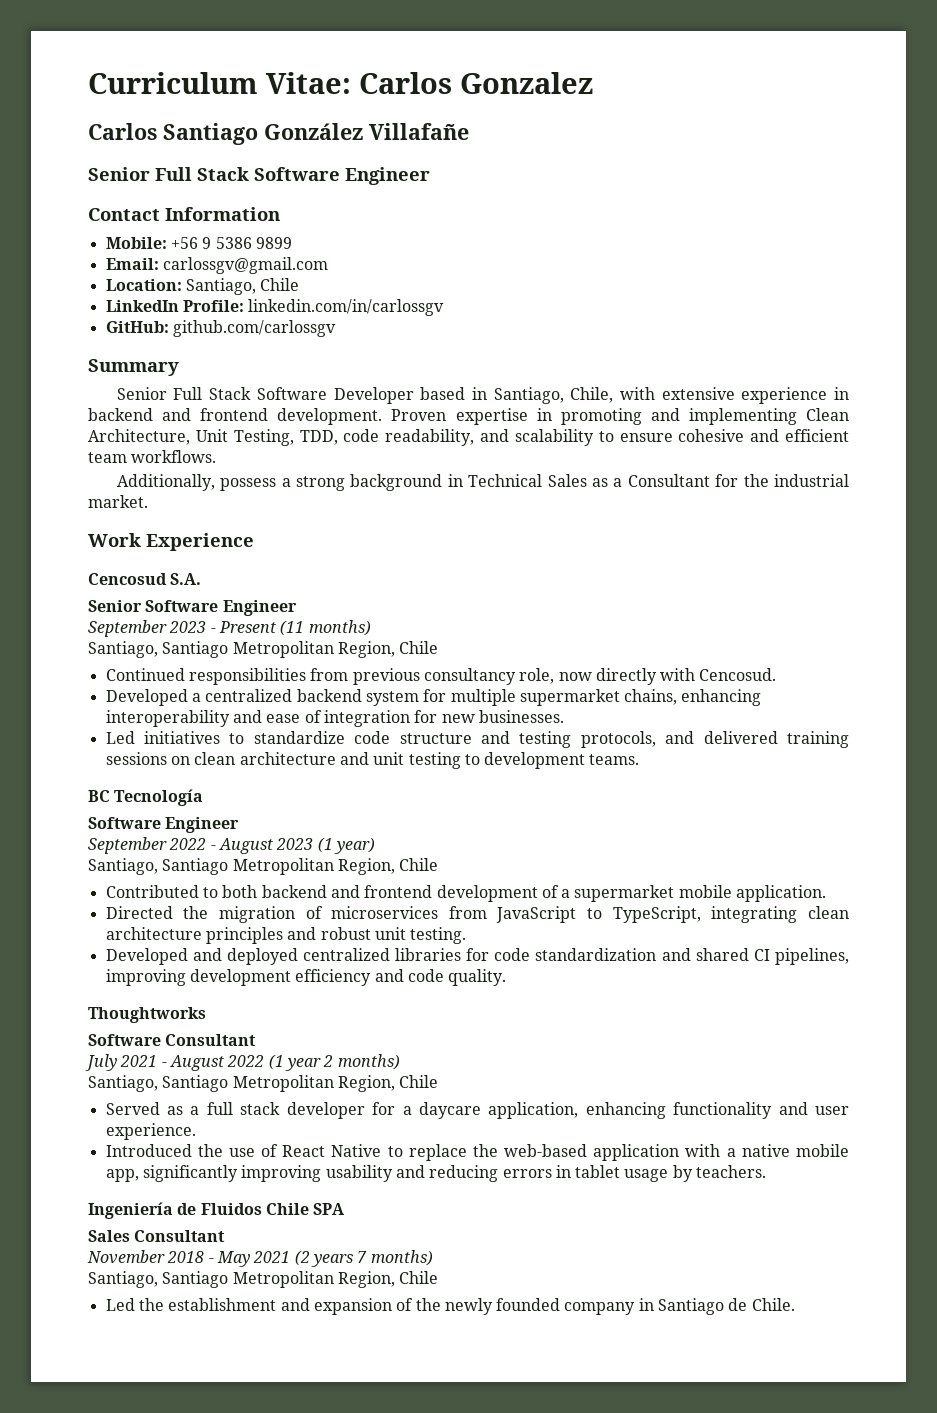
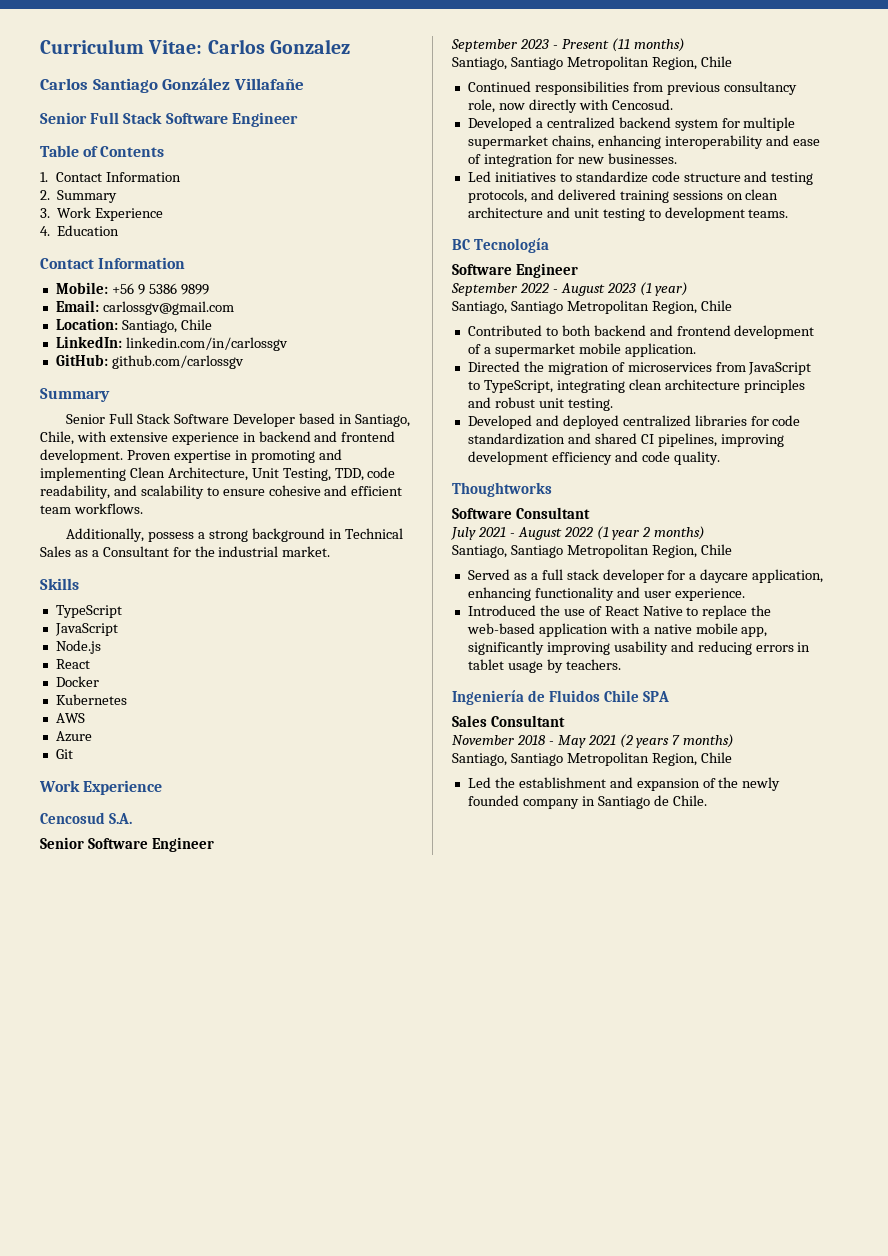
(430, 176) none -> [40,145,165,157] [40,172,182,182] [40,190,118,203] [40,207,164,221] [40,225,120,236] // Table of Contents // 1. Contact Information // 2. Summary // 3. Work Experience // 4. Education
[105,300,244,312] LinkedIn Profile: -> [55,336,122,348] LinkedIn:
(148, 501) none -> [40,578,79,590] [55,605,122,618] [54,623,118,636] [55,640,101,654] [55,659,90,669] [55,676,99,687] [55,694,127,705] [55,713,85,723] [55,731,92,742] [55,749,73,759] // Skills // TypeScript // JavaScript // Node.js // React // Docker // Kubernetes // AWS // Azure // Git

